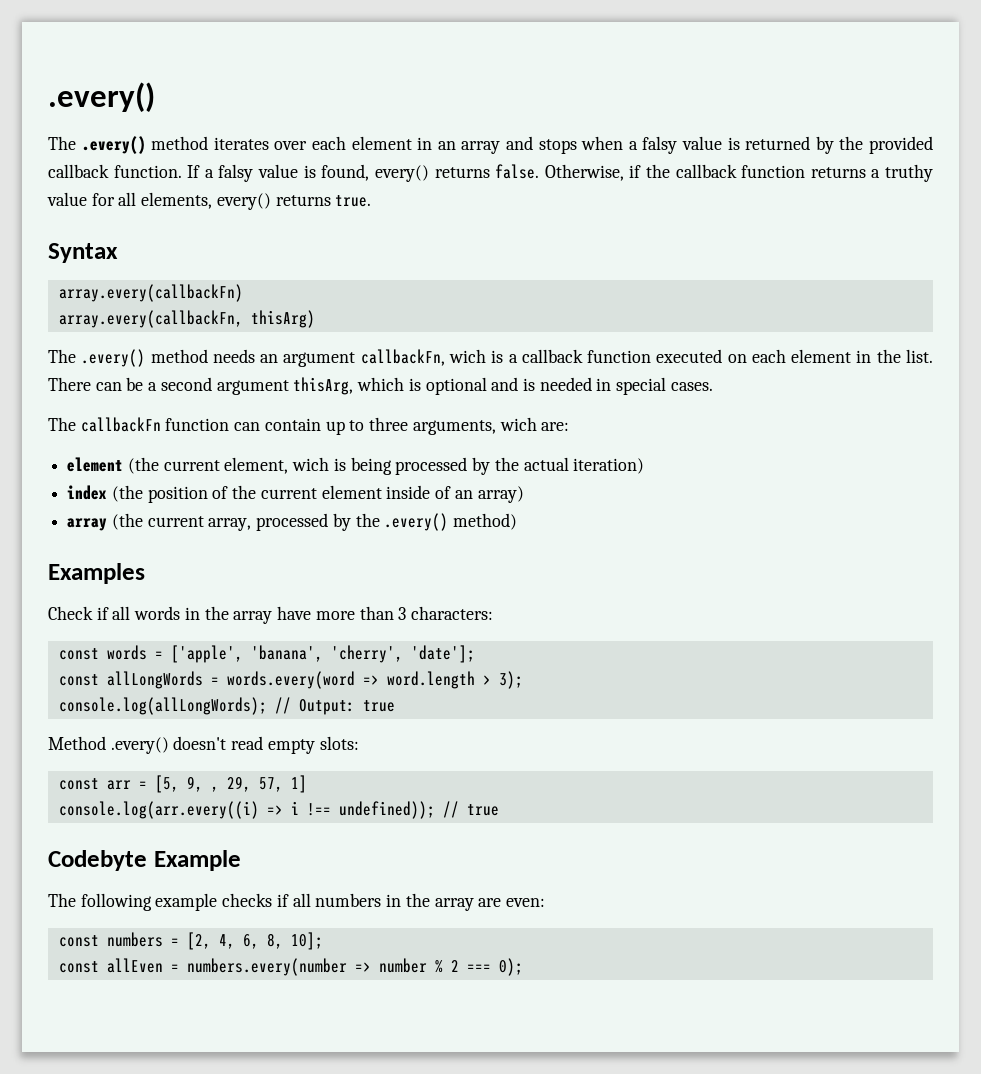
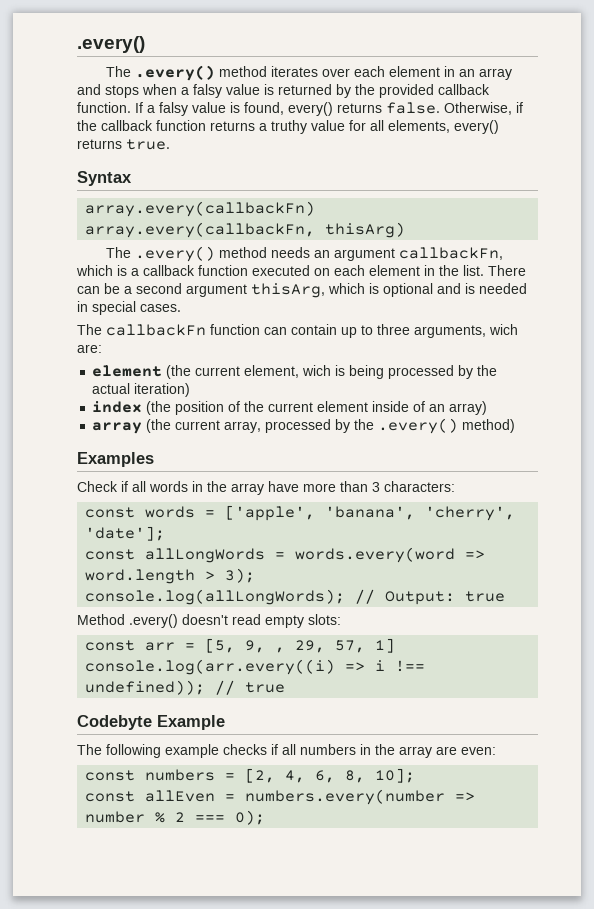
[448,349,486,363] wich -> [76,265,113,276] which

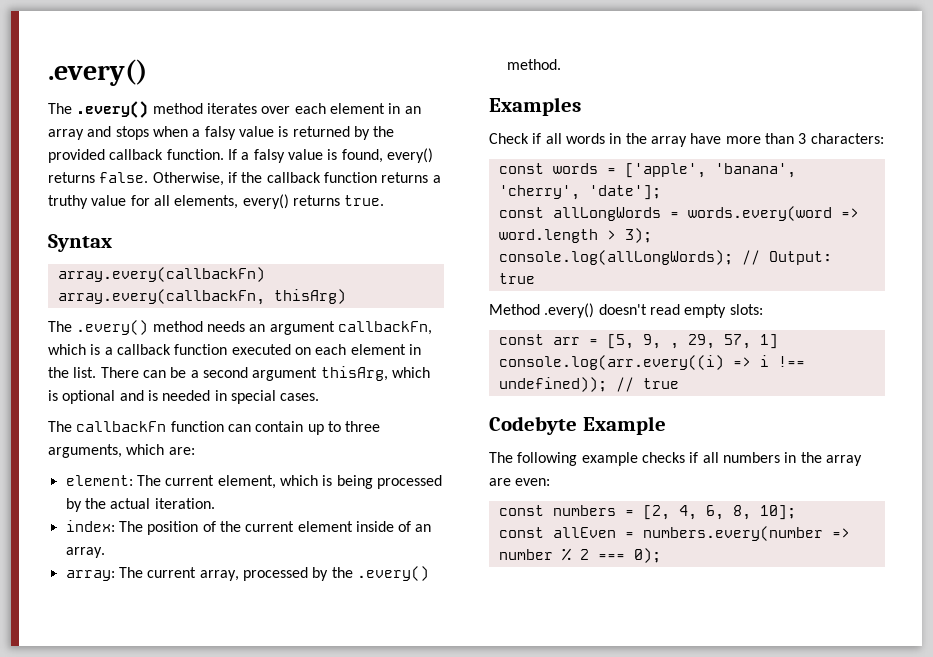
[489,324,518,335] wich -> [126,444,165,455] which
[92,365,192,379] element (the -> [65,475,161,486] element: The
[302,365,332,376] wich -> [279,475,318,486] which
[134,383,191,397] [92,401,172,415] iteration) // index (the -> [154,498,215,509] [65,520,143,532] iteration. // index: The
[449,401,488,415] [92,419,172,434] array) // array (the -> [65,547,105,558] [65,567,143,581] array. // array: The
[462,419,516,433] method) -> [506,59,561,70] method.

